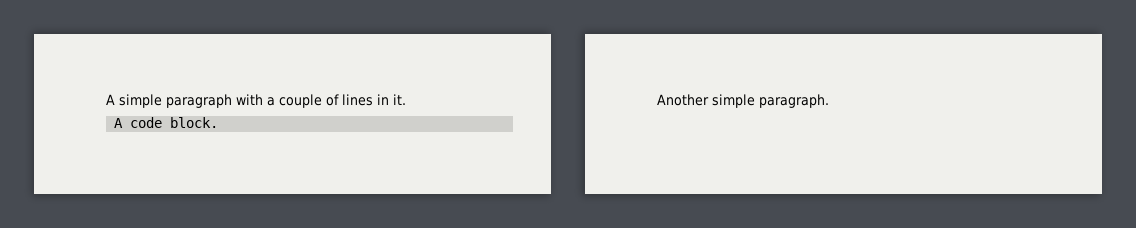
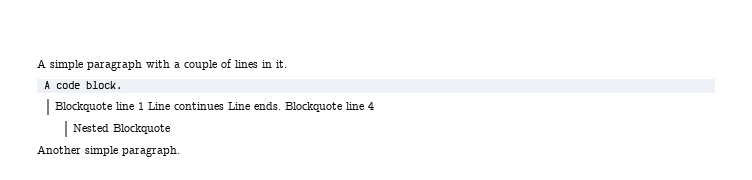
(219, 122) none -> [55,102,375,112] [73,124,171,134] // Blockquote line 1 Line continues Line ends. Blockquote line 4 // Nested Blockquote

